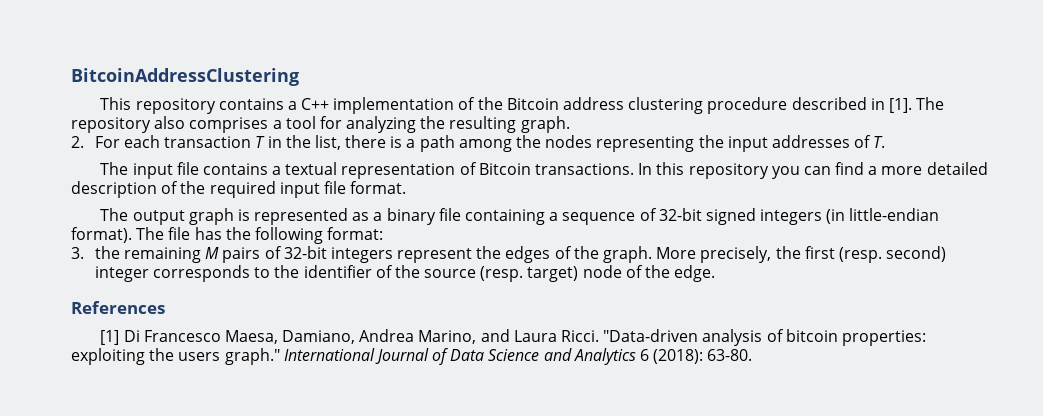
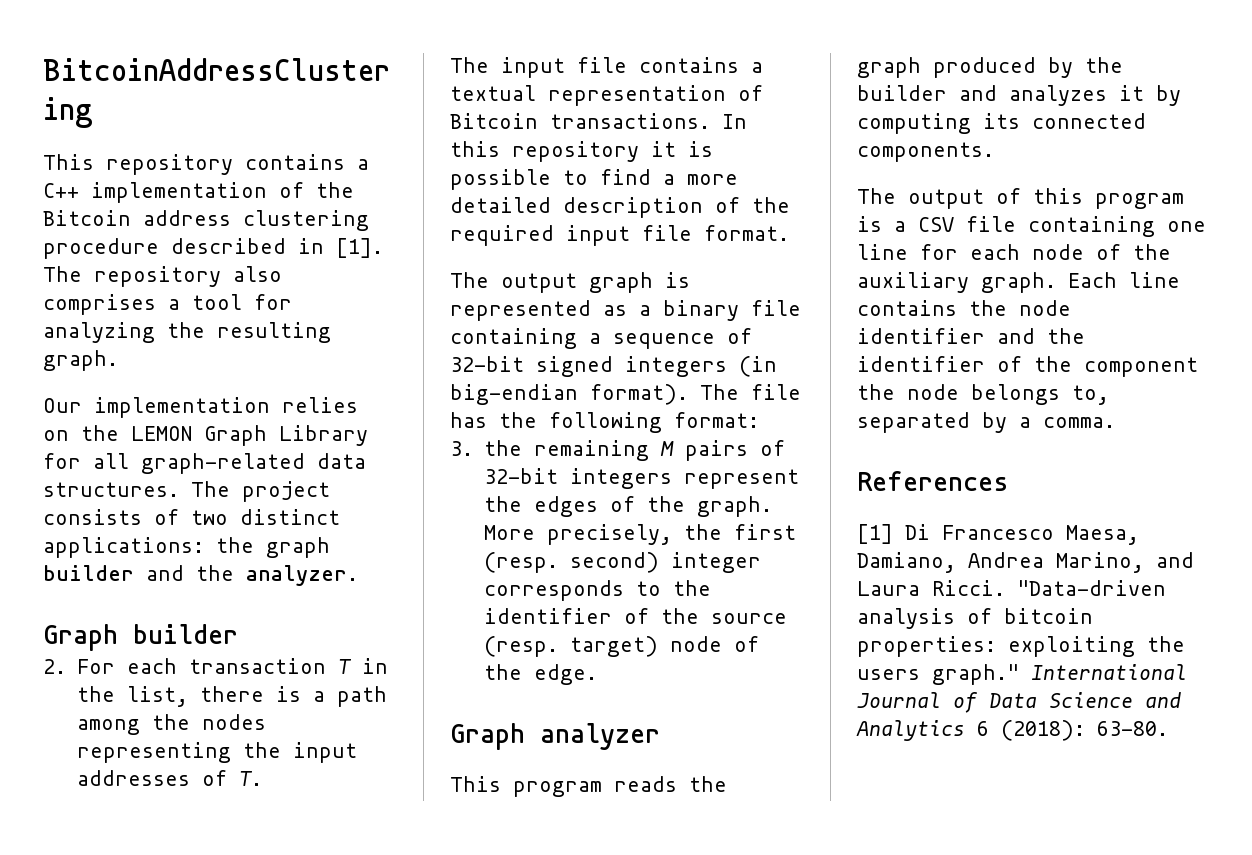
(570, 124) none -> [43,397,358,418] [43,425,368,446] [43,453,366,474] [43,481,330,502] [43,509,340,525] [43,537,330,558] [43,565,358,586] [43,624,238,651] // Our implementation relies on the LEMON Graph Library for all graph-related data structures. The project consists of two distinct applications: the graph builder and the analyzer. // Graph builder
[771,166,831,179] you can -> [651,141,713,157] [450,169,588,190] it is possible to
[849,208,940,221] little-endian -> [450,384,578,405] big-endian
(716, 273) none -> [450,723,660,750] [450,776,727,797] [857,57,1123,78] [857,85,1181,106] [857,113,1146,134] [857,142,994,162] [857,188,1184,209] [857,216,1206,237] [857,244,1171,260] [857,272,1180,293] [857,300,1071,316] [857,328,1085,344] [857,356,1198,377] [857,384,1109,405] [857,412,1115,433] // Graph analyzer // This program reads the graph produced by the builder and analyzes it by computing its connected components. // The output of this program is a CSV file containing one line for each node of the auxiliary graph. Each line contains the node identifier and the identifier of the component the node belongs to, separated by a comma.

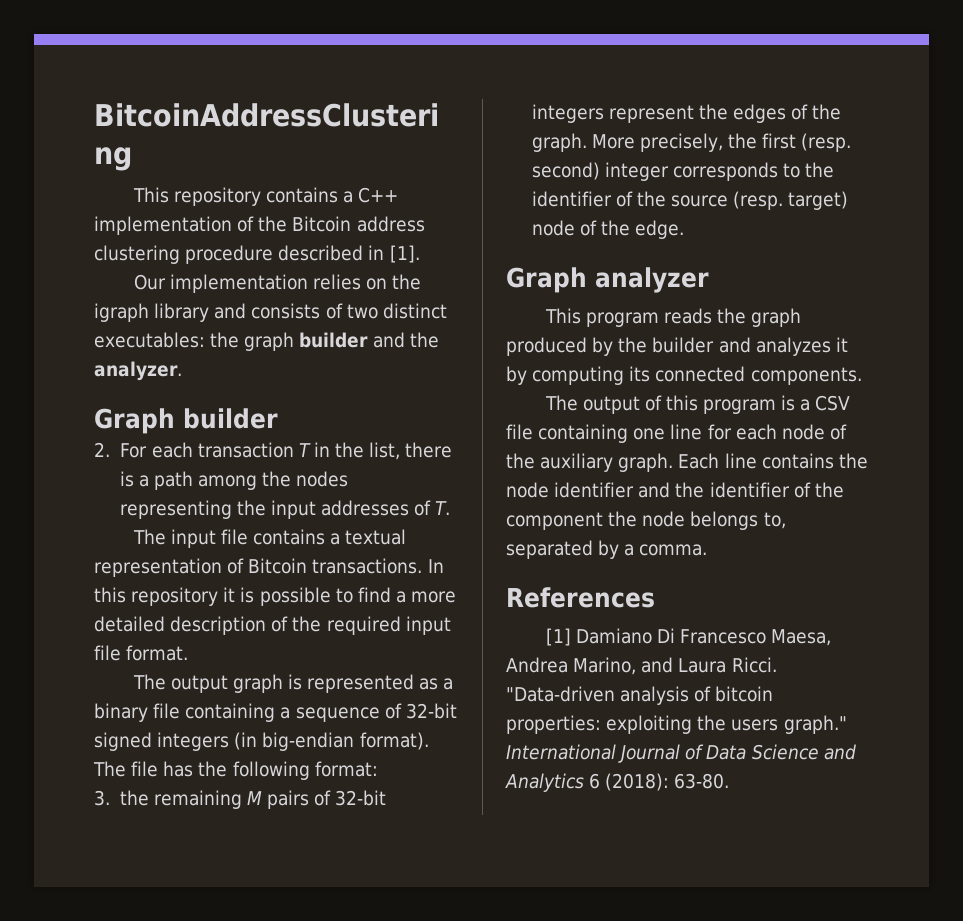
[43,266,282,287] [43,294,292,315] [43,322,331,343] [43,350,118,371] The repository also comprises a tool for analyzing the resulting graph. -> (420, 254) none
[131,425,368,446] [43,453,366,474] [43,481,330,502] LEMON Graph Library for all graph-related data structures. The project -> [94,303,247,322] igraph library and
[43,537,204,558] applications: -> [94,332,205,348] executables:
(893, 534) none -> [575,628,652,644] Damiano
[857,552,956,573] Damiano, -> (832, 637) none

